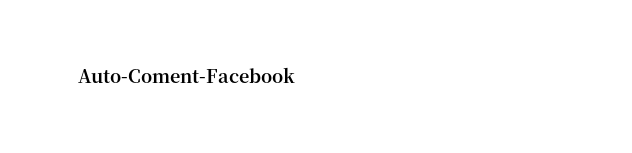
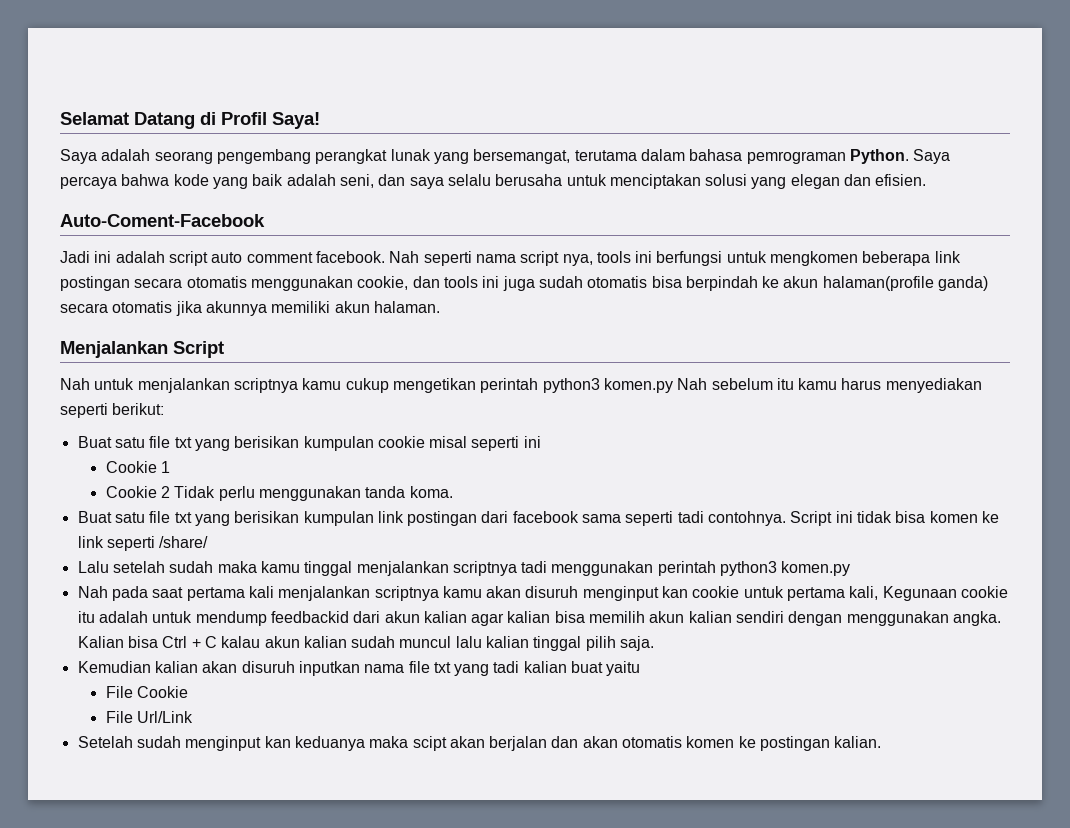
[78,67,295,83] Auto-Coment-Facebook -> [60,112,320,129] [60,149,951,164] [60,174,927,189] [60,214,265,227] [60,251,961,266] [60,276,989,291] [60,301,440,316] [60,341,224,358] [60,378,982,393] [60,403,165,418] [77,436,541,451] [105,461,171,473] [105,486,453,501] [77,511,1000,526] [77,536,209,551] [77,561,851,576] [77,586,1009,601] [77,611,1002,626] [77,636,655,651] [77,661,641,676] [105,686,189,698] [105,711,194,723] [77,736,882,751] Selamat Datang di Profil Saya! // Saya adalah seorang pengembang perangkat lunak yang bersemangat, terutama dalam bahasa pemrograman Python. Saya percaya bahwa kode yang baik adalah seni, dan saya selalu berusaha untuk menciptakan solusi yang elegan dan efisien. // Auto-Coment-Facebook // Jadi ini adalah script auto comment facebook. Nah seperti nama script nya, tools ini berfungsi untuk mengkomen beberapa link postingan secara otomatis menggunakan cookie, dan tools ini juga sudah otomatis bisa berpindah ke akun halaman(profile ganda) secara otomatis jika akunnya memiliki akun halaman. // Menjalankan Script // Nah untuk menjalankan scriptnya kamu cukup mengetikan perintah python3 komen.py Nah sebelum itu kamu harus menyediakan seperti berikut: // Buat satu file txt yang berisikan kumpulan cookie misal seperti ini // Cookie 1 // Cookie 2 Tidak perlu menggunakan tanda koma. // Buat satu file txt yang berisikan kumpulan link postingan dari facebook sama seperti tadi contohnya. Script ini tidak bisa komen ke link seperti /share/ // Lalu setelah sudah maka kamu tinggal menjalankan scriptnya tadi menggunakan perintah python3 komen.py // Nah pada saat pertama kali menjalankan scriptnya kamu akan disuruh menginput kan cookie untuk pertama kali, Kegunaan cookie itu adalah untuk mendump feedbackid dari akun kalian agar kalian bisa memilih akun kalian sendiri dengan menggunakan angka. Kalian bisa Ctrl + C kalau akun kalian sudah muncul lalu kalian tinggal pilih saja. // Kemudian kalian akan disuruh inputkan nama file txt yang tadi kalian buat yaitu // File Cookie // File Url/Link // Setelah sudah menginput kan keduanya maka scipt akan berjalan dan akan otomatis komen ke postingan kalian.

